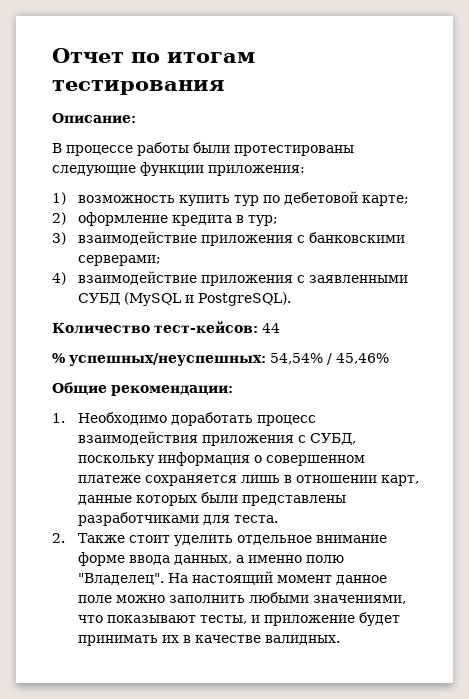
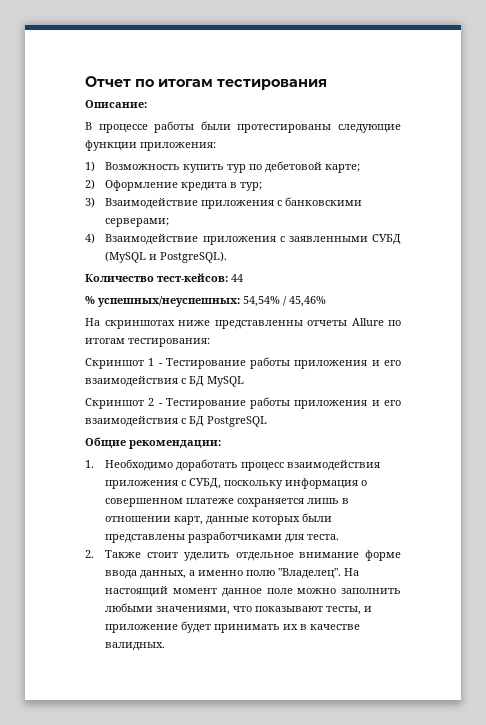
[78,195,176,203] возможность -> [105,162,181,170] Возможность
[78,212,169,226] оформление -> [105,180,179,191] Оформление
[78,231,198,245] взаимодействие -> [105,198,199,209] Взаимодействие
[78,271,198,285] взаимодействие -> [105,234,199,245] Взаимодействие
(389, 358) none -> [85,318,401,329] [85,338,210,347] [85,357,401,369] [85,376,244,387] [85,397,401,409] [85,416,267,427] // На скриншотах ниже представленны отчеты Allure по итогам тестирования: // Скриншот 1 - Тестирование работы приложения и его взаимодействия с БД MySQL // Скриншот 2 - Тестирование работы приложения и его взаимодействия с БД PostgreSQL

